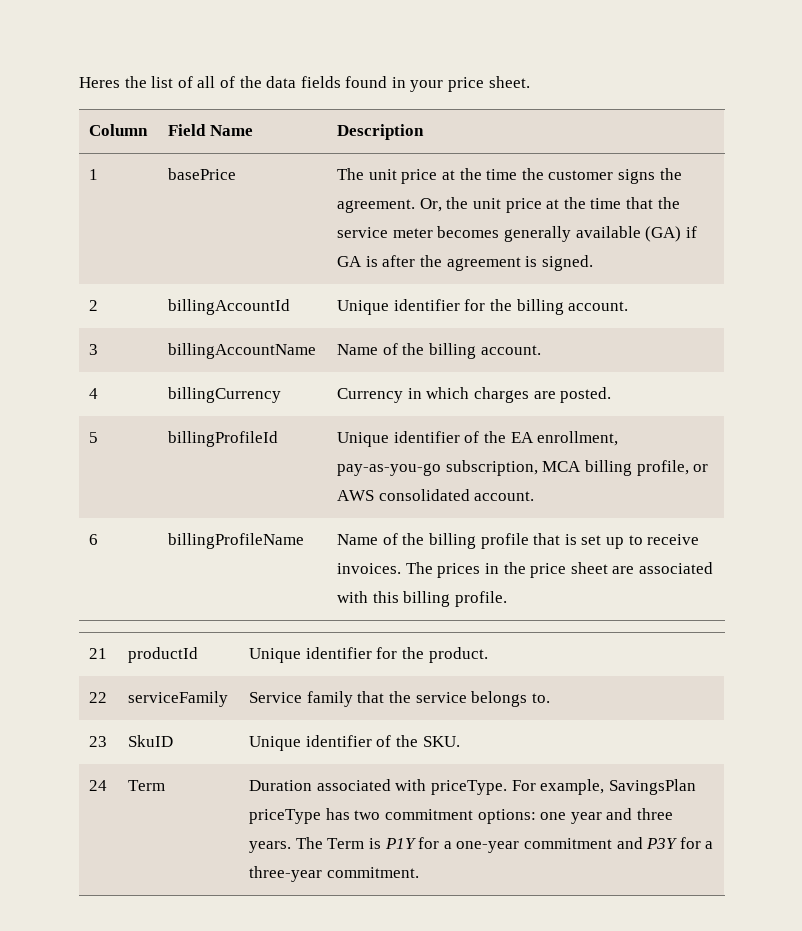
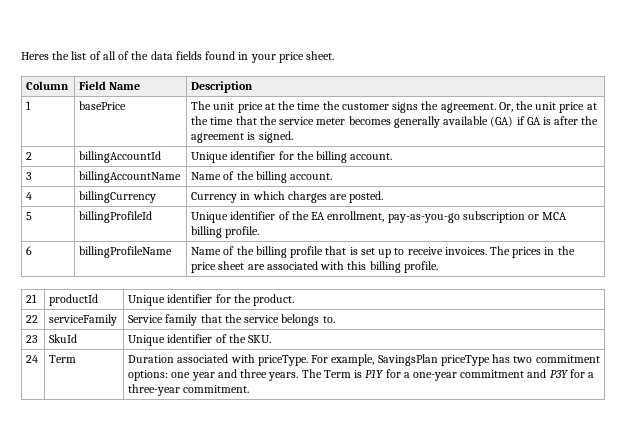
[445,460,709,476] [337,489,535,501] subscription, MCA billing profile, or AWS consolidated account. -> [462,211,568,223] [191,226,260,238] subscription or MCA billing profile.
[128,735,174,747] SkuID -> [49,334,78,343] SkuId

